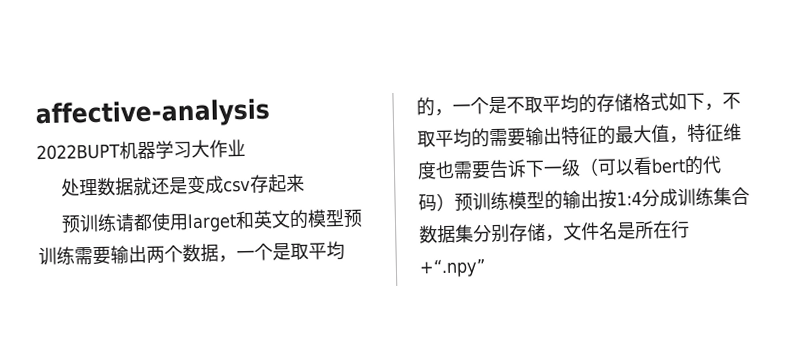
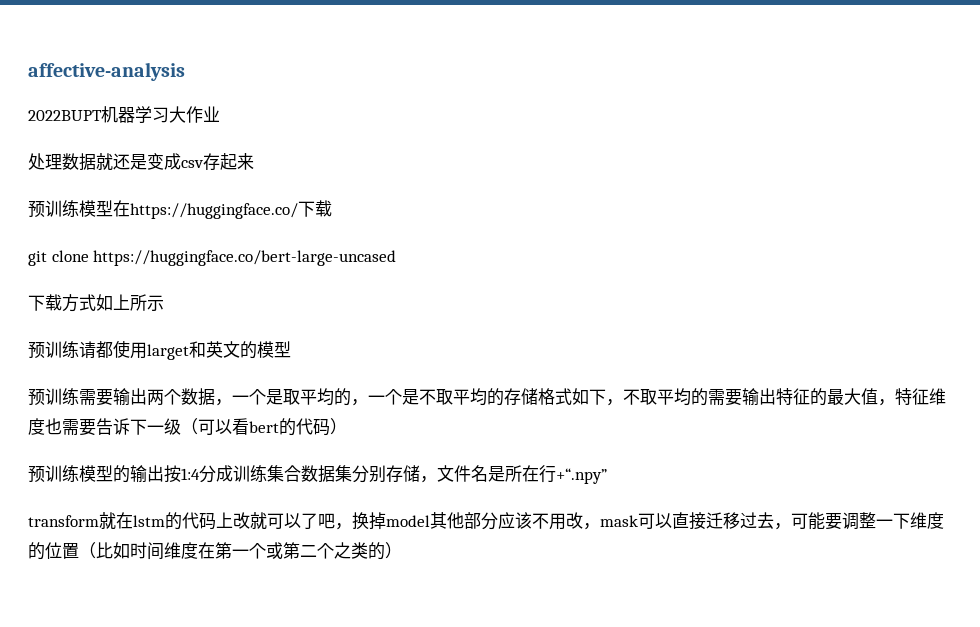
(306, 183) none -> [28,200,332,219] [28,250,397,266] [28,294,164,312] // 预训练模型在https://huggingface.co/下载 // git clone https://huggingface.co/bert-large-uncased // 下载方式如上所示
(346, 217) none -> (291, 349) //
(455, 202) none -> (347, 426) //
(486, 268) none -> [28,512,944,530] [28,542,402,560] // transform就在lstm的代码上改就可以了吧，换掉model其他部分应该不用改，mask可以直接迁移过去，可能要调整一下维度的位置（比如时间维度在第一个或第二个之类的）

